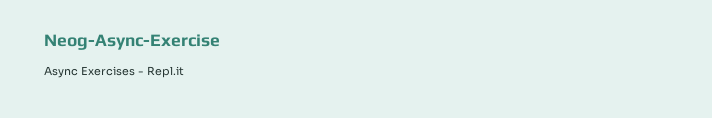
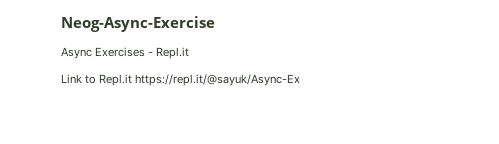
(184, 72) none -> [61,74,301,86] // Link to Repl.it https://repl.it/@sayuk/Async-Ex

